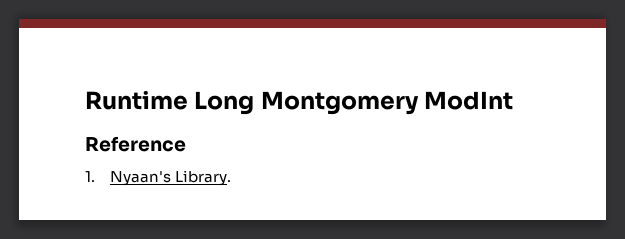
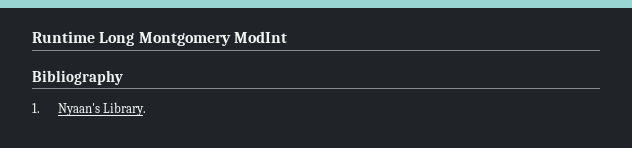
[85,136,186,152] Reference -> [32,70,123,85] Bibliography

